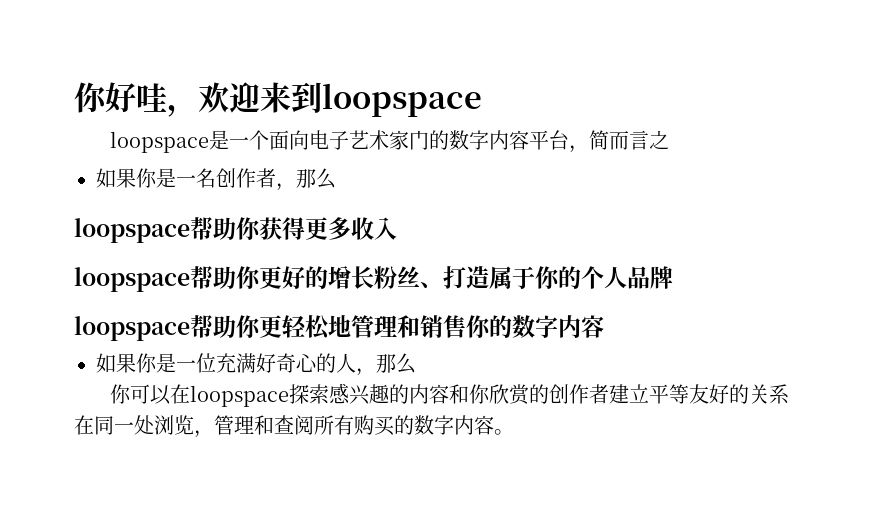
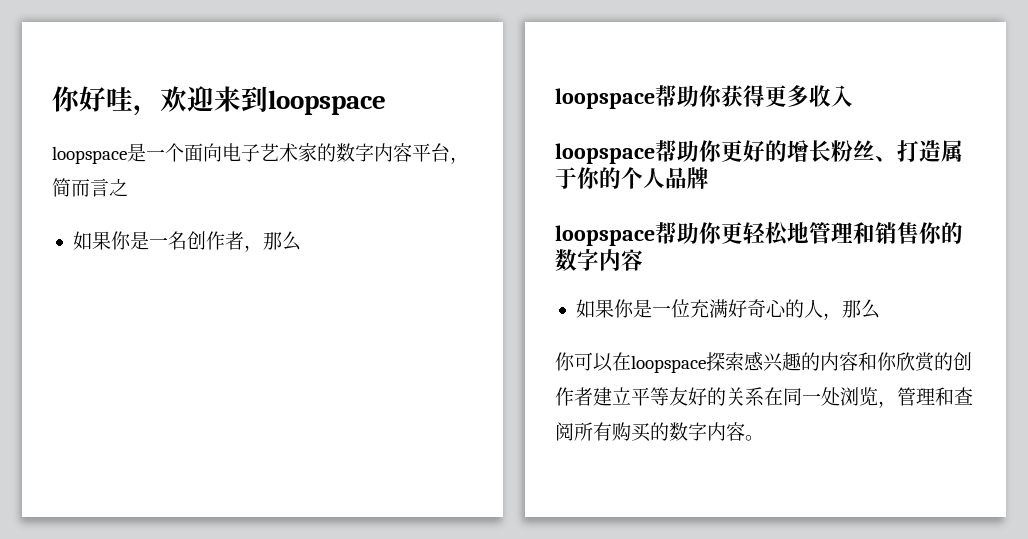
[409,130,430,150] 门 -> (317, 152) none

